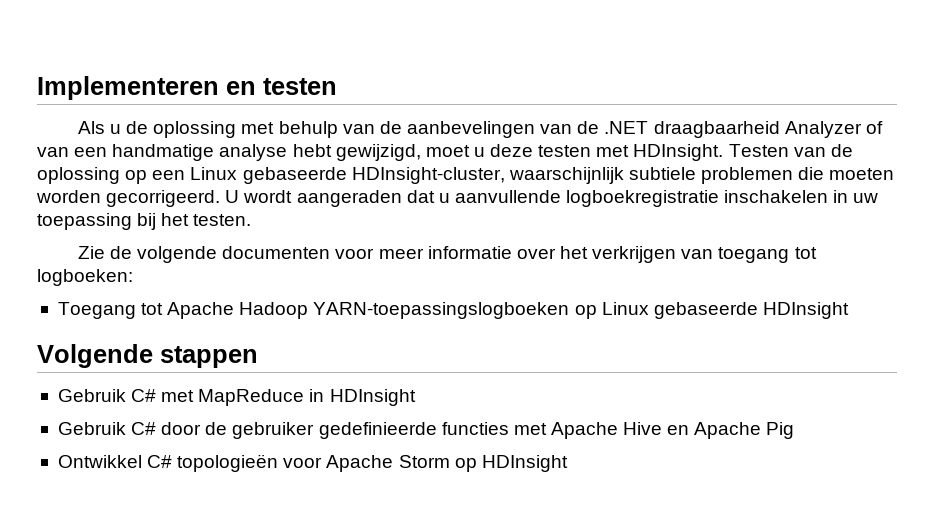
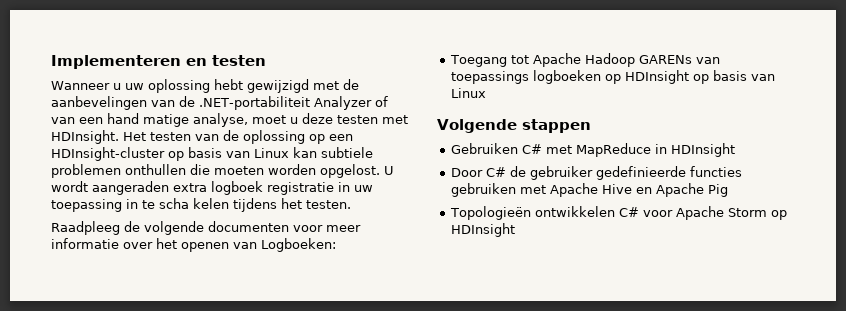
[77,121,375,138] Als u de oplossing met behulp van -> [51,79,339,93] Wanneer u uw oplossing hebt gewijzigd met
[604,121,780,138] .NET draagbaarheid -> [199,96,310,110] .NET-portabiliteit
[112,144,421,161] handmatige analyse hebt gewijzigd, -> [107,113,248,127] hand matige analyse,
[728,144,789,157] Testen -> [123,132,191,141] Het testen
[190,167,624,184] Linux gebaseerde HDInsight-cluster, waarschijnlijk -> [51,147,317,161] HDInsight-cluster op basis van Linux kan
(794, 175) none -> [125,164,186,175] onthullen
[106,190,221,207] gecorrigeerd. -> [320,164,380,178] opgelost.
[406,190,879,207] [37,213,157,230] dat u aanvullende logboekregistratie inschakelen in uw toepassing bij -> [173,181,373,195] [51,198,277,212] extra logboek registratie in uw toepassing in te scha kelen tijdens
[77,246,105,259] Zie -> [51,221,120,235] Raadpleeg
[592,246,817,263] [37,269,133,286] verkrijgen van toegang tot logboeken: -> [181,238,336,252] openen van Logboeken:
[313,302,849,319] YARN-toepassingslogboeken op Linux gebaseerde HDInsight -> [638,55,720,64] [450,70,775,84] [450,88,486,98] GARENs van toepassings logboeken op HDInsight op basis van Linux
[57,389,126,402] Gebruik -> [450,143,518,154] Gebruiken
[57,422,202,435] Gebruik C# door -> [450,167,506,177] Door C#
(509, 428) none -> [450,183,516,197] gebruiken
[57,454,279,472] Ontwikkel C# topologieën -> [449,206,639,220] Topologieën ontwikkelen C#

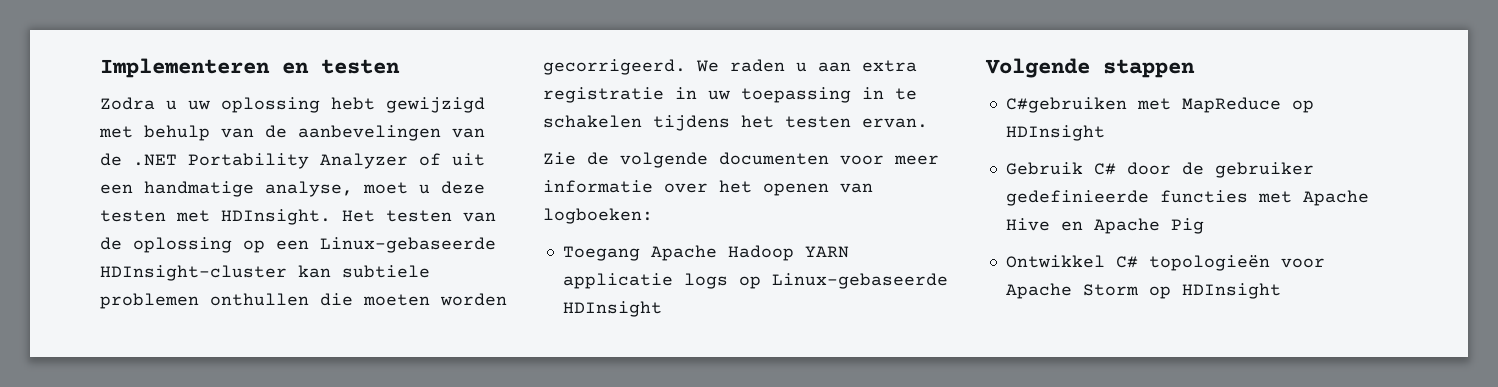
[51,81,110,90] Wanneer -> [100,97,155,110] Zodra
(339, 85) none -> [144,125,254,141] behulp van
[199,96,388,110] [51,113,189,127] .NET-portabiliteit Analyzer of van een hand matige -> [133,153,485,169] [100,181,254,197] .NET Portability Analyzer of uit een handmatige
[51,147,289,161] HDInsight-cluster op basis van Linux -> [320,237,496,253] [100,265,287,281] Linux-gebaseerde HDInsight-cluster
[320,164,394,178] [51,181,263,195] opgelost. U wordt aangeraden extra logboek -> [543,59,917,75] gecorrigeerd. We raden u aan extra
[159,198,351,212] [51,221,120,235] scha kelen tijdens het testen. // Raadpleeg -> [543,115,928,131] [543,152,576,165] schakelen tijdens het testen ervan. // Zie
[261,238,336,252] Logboeken: -> [543,208,653,224] logboeken:
[510,55,529,64] tot -> (640, 253) none
[638,55,720,64] [450,70,775,84] [450,88,486,98] GARENs van toepassings logboeken op HDInsight op basis van Linux -> [804,246,849,258] [562,273,948,289] [562,301,662,317] YARN applicatie logs op Linux-gebaseerde HDInsight
[450,143,542,154] Gebruiken C# -> [1005,97,1127,113] C#gebruiken
[654,143,735,157] [450,167,506,177] in HDInsight // Door C# -> [1291,100,1314,113] [1005,125,1105,141] [1005,162,1171,175] op HDInsight // Gebruik C# door
[450,183,516,197] gebruiken -> (1248, 196) none
[449,206,639,220] Topologieën ontwikkelen C# -> [1005,255,1270,271] Ontwikkel C# topologieën

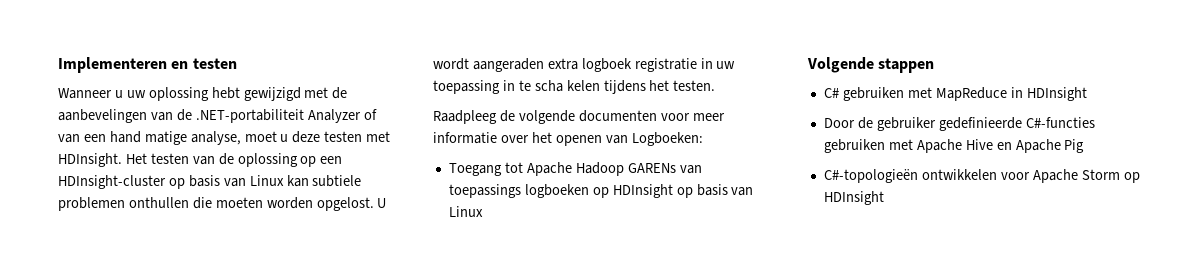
[100,97,155,110] Zodra -> [58,88,112,99] Wanneer
[144,125,254,141] behulp van -> (329, 92) none
[133,153,485,169] [100,181,254,197] .NET Portability Analyzer of uit een handmatige -> [195,109,377,123] [58,131,187,145] .NET-portabiliteit Analyzer of van een hand matige
[320,237,496,253] [100,265,287,281] Linux-gebaseerde HDInsight-cluster -> [58,175,284,189] HDInsight-cluster op basis van Linux
[543,59,917,75] gecorrigeerd. We raden u aan extra -> [316,197,387,211] [433,58,632,72] opgelost. U wordt aangeraden extra logboek
[543,115,928,131] [543,152,576,165] schakelen tijdens het testen ervan. // Zie -> [534,80,716,94] [433,110,497,124] scha kelen tijdens het testen. // Raadpleeg
[543,208,653,224] logboeken: -> [631,132,703,146] Logboeken:
(640, 253) none -> [504,162,523,173] tot
[804,246,849,258] [562,273,948,289] [562,301,662,317] YARN applicatie logs op Linux-gebaseerde HDInsight -> [627,163,702,174] [448,184,754,198] [448,206,483,217] GARENs van toepassings logboeken op HDInsight op basis van Linux
[1005,97,1127,113] C#gebruiken -> [823,87,904,101] C# gebruiken
[1291,100,1314,113] [1005,125,1105,141] [1005,162,1171,175] op HDInsight // Gebruik C# door -> [1010,87,1087,101] [823,118,855,128] in HDInsight // Door
[1159,190,1248,203] functies -> [1025,117,1095,128] [823,139,885,153] C#-functies gebruiken
[1005,255,1270,271] Ontwikkel C# topologieën -> [823,169,997,183] C#-topologieën ontwikkelen

